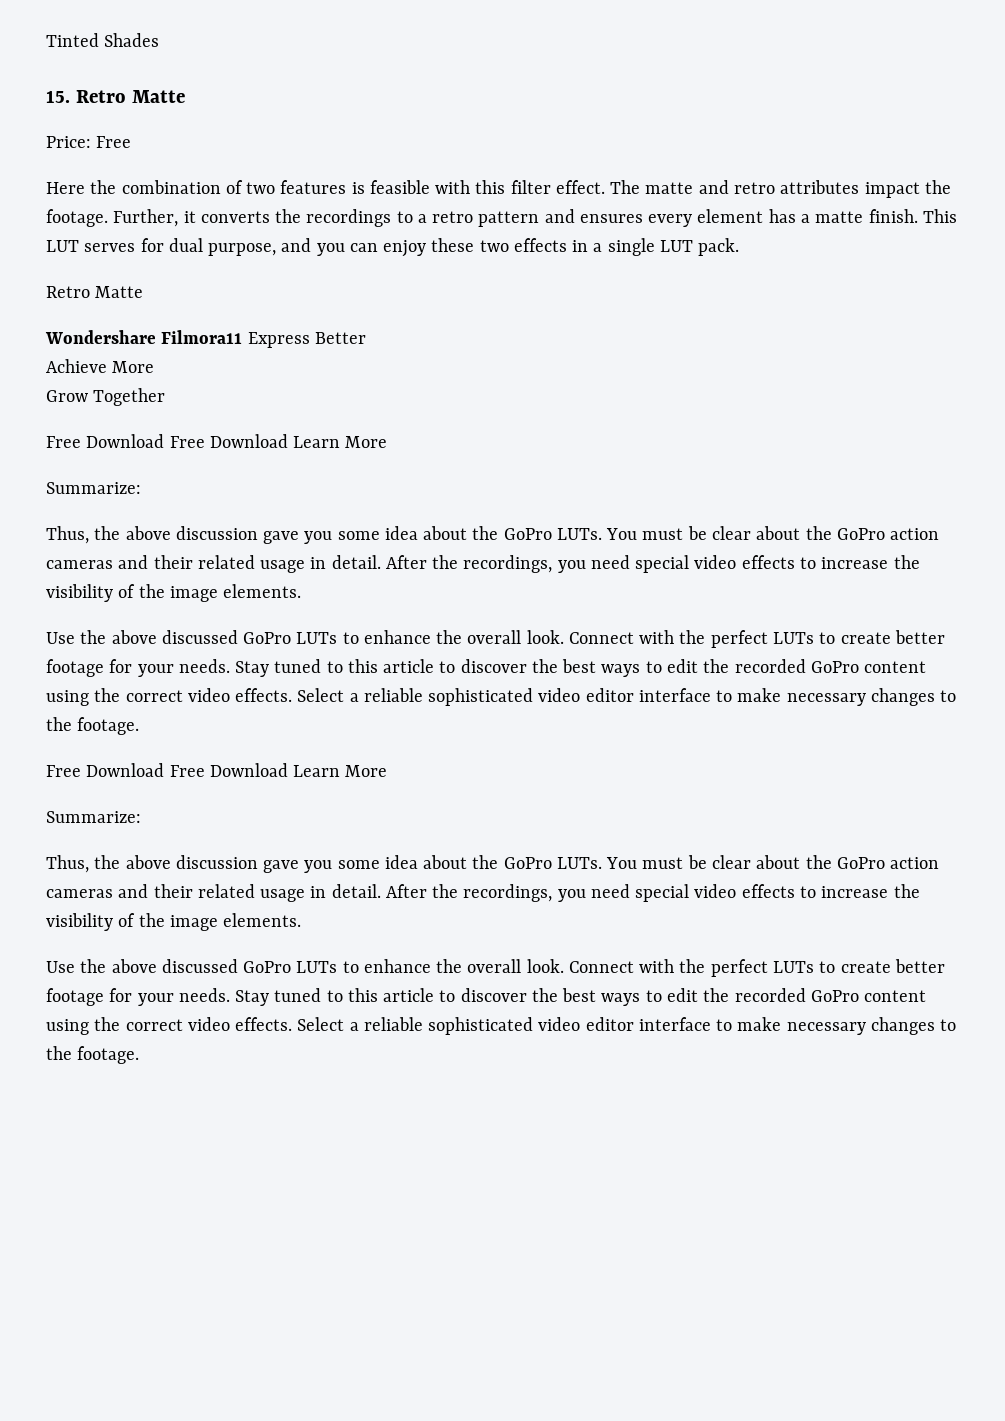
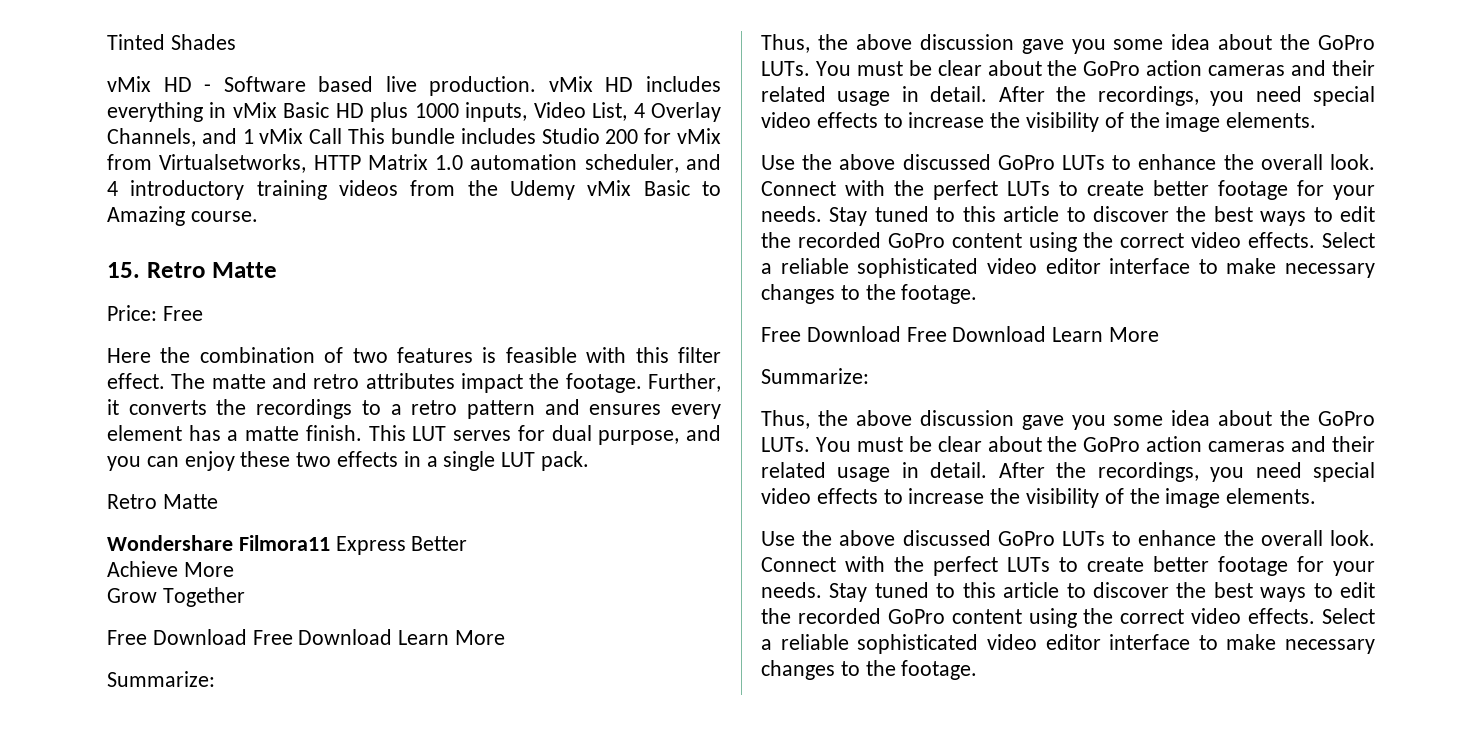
(160, 40) none -> [107,76,721,96] [107,102,721,122] [107,128,721,147] [107,154,721,173] [107,180,721,200] [107,206,258,226] // vMix HD - Software based live production. vMix HD includes everything in vMix Basic HD plus 1000 inputs, Video List, 4 Overlay Channels, and 1 vMix Call This bundle includes Studio 200 for vMix from Virtualsetworks, HTTP Matrix 1.0 automation scheduler, and 4 introductory training videos from the Udemy vMix Basic to Amazing course.

